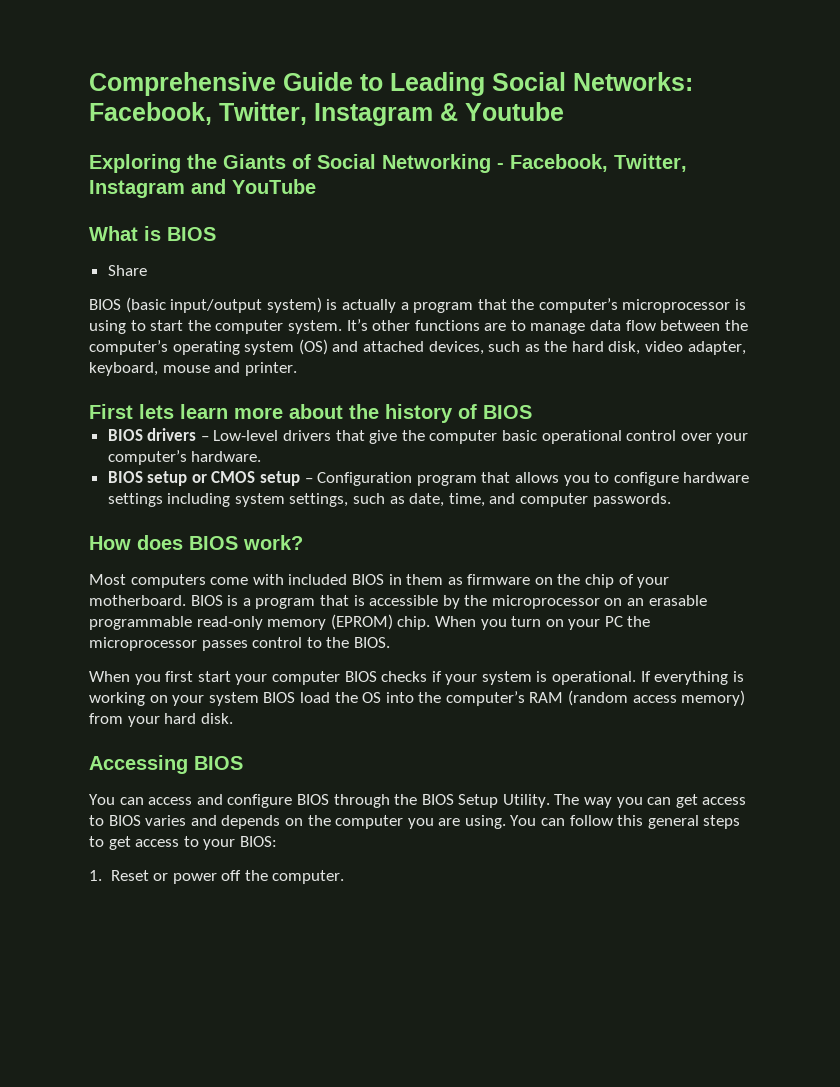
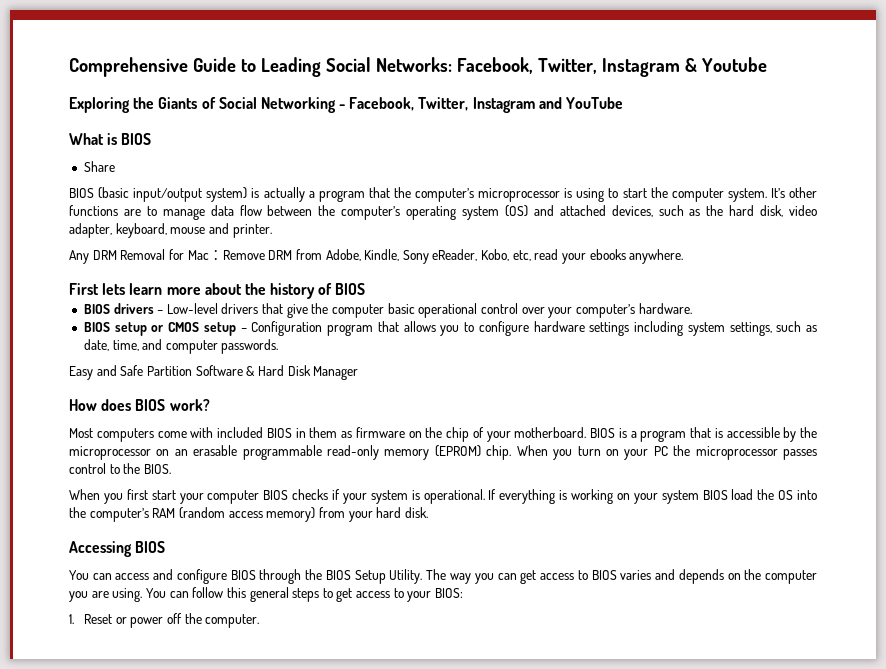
(297, 369) none -> [69,249,684,264] // Any DRM Removal for Mac：Remove DRM from Adobe, Kindle, Sony eReader, Kobo, etc, read your ebooks anywhere.
(671, 500) none -> [69,365,359,380] // Easy and Safe Partition Software & Hard Disk Manager

